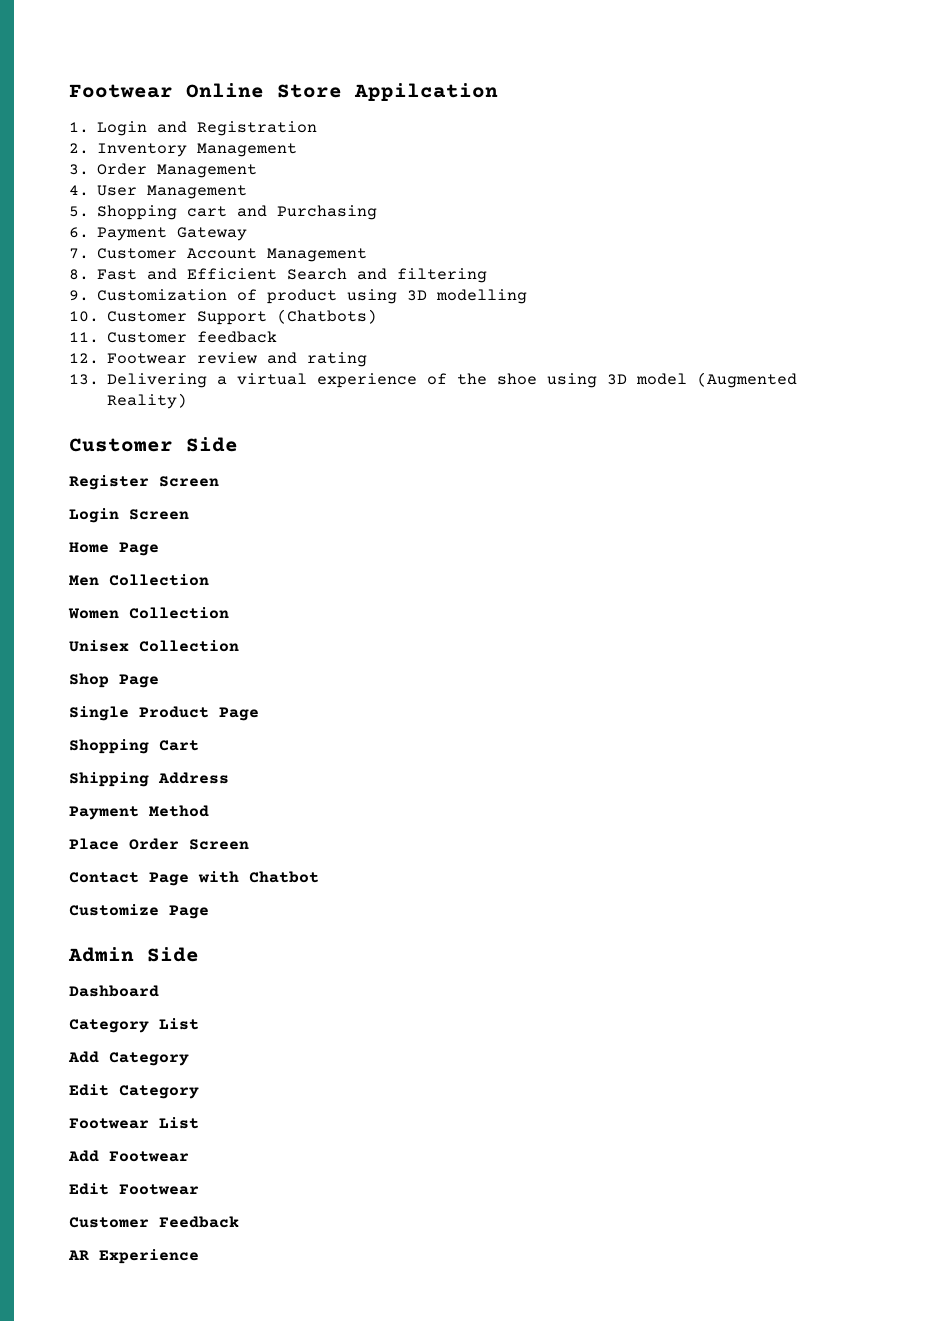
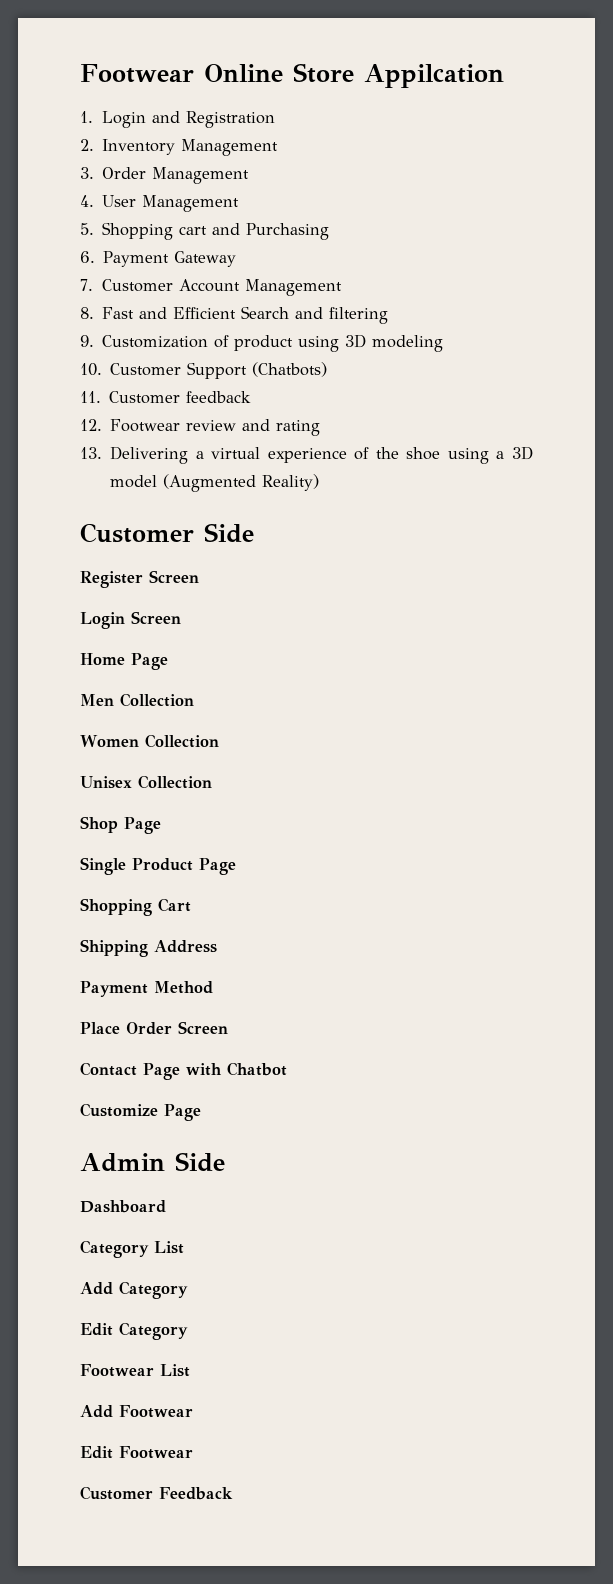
[436,289,528,304] modelling -> [372,335,444,352] modeling
(598, 380) none -> [496,451,505,459] a
[68,1249,199,1264] // AR Experience -> (233, 1493) none

